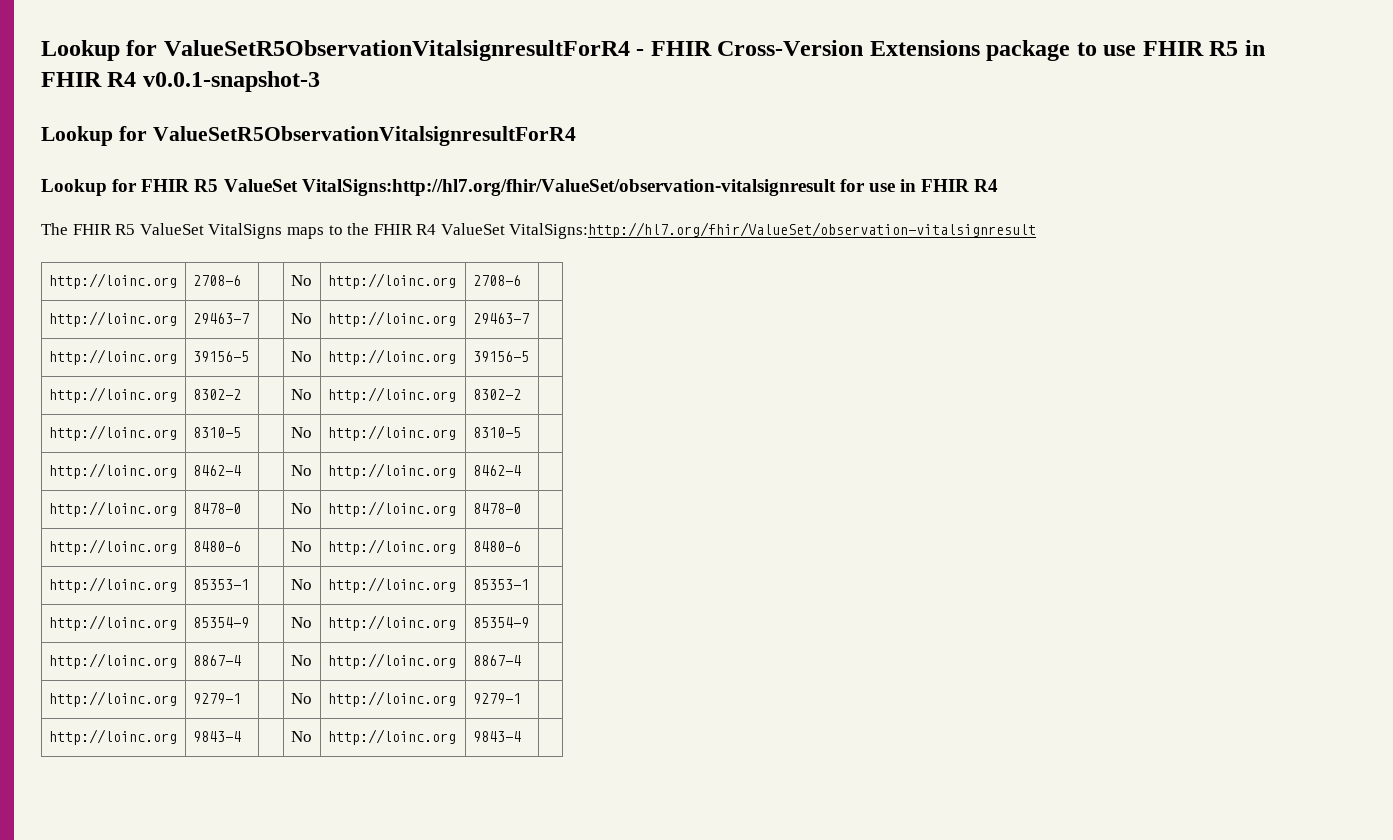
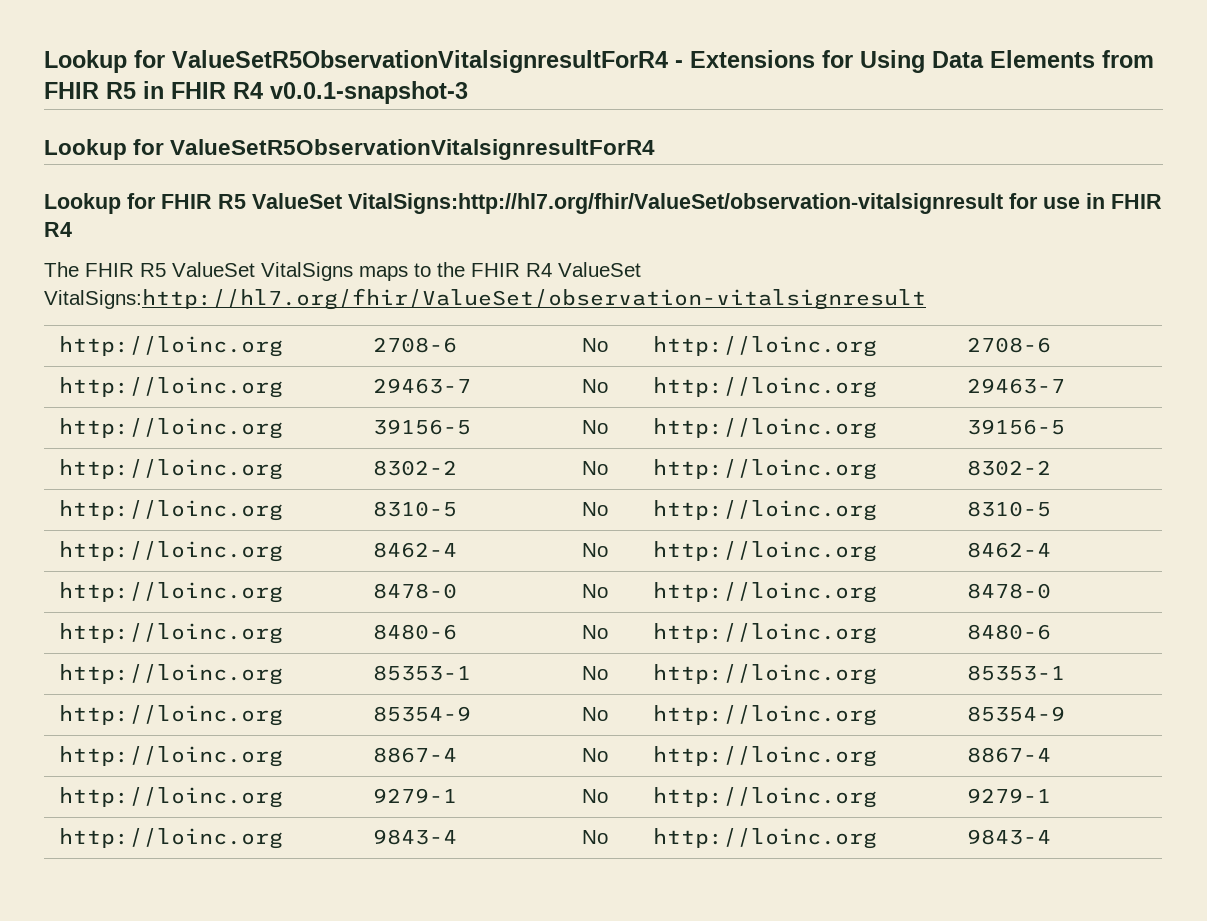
[650,40,1137,61] FHIR Cross-Version Extensions package to use -> [690,50,1154,73] Extensions for Using Data Elements from

